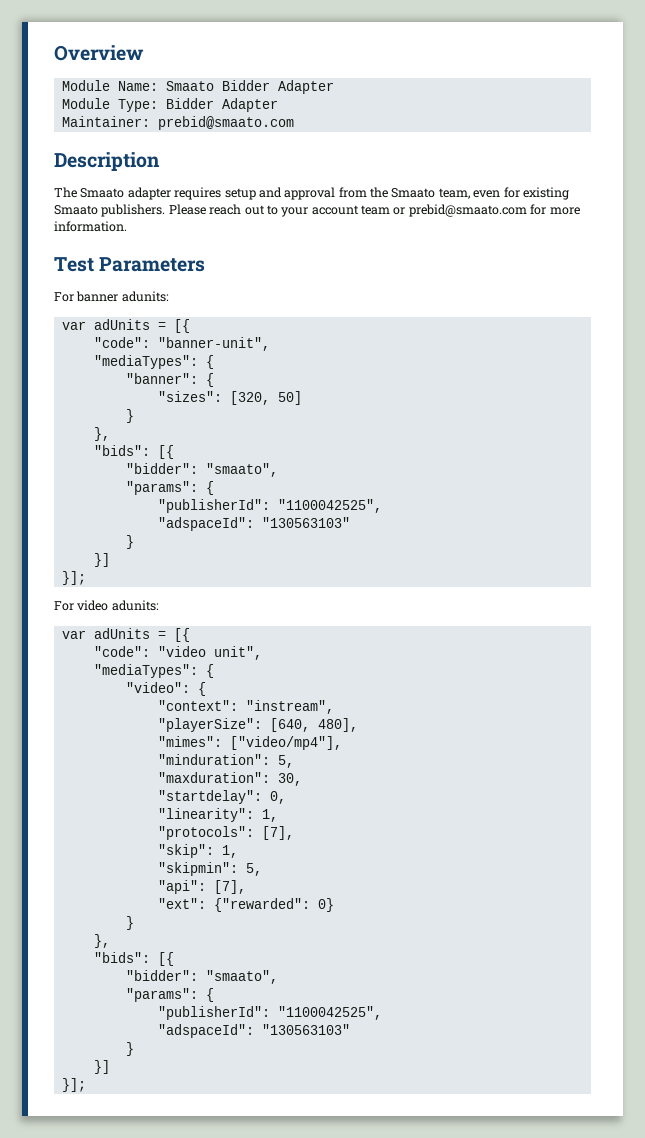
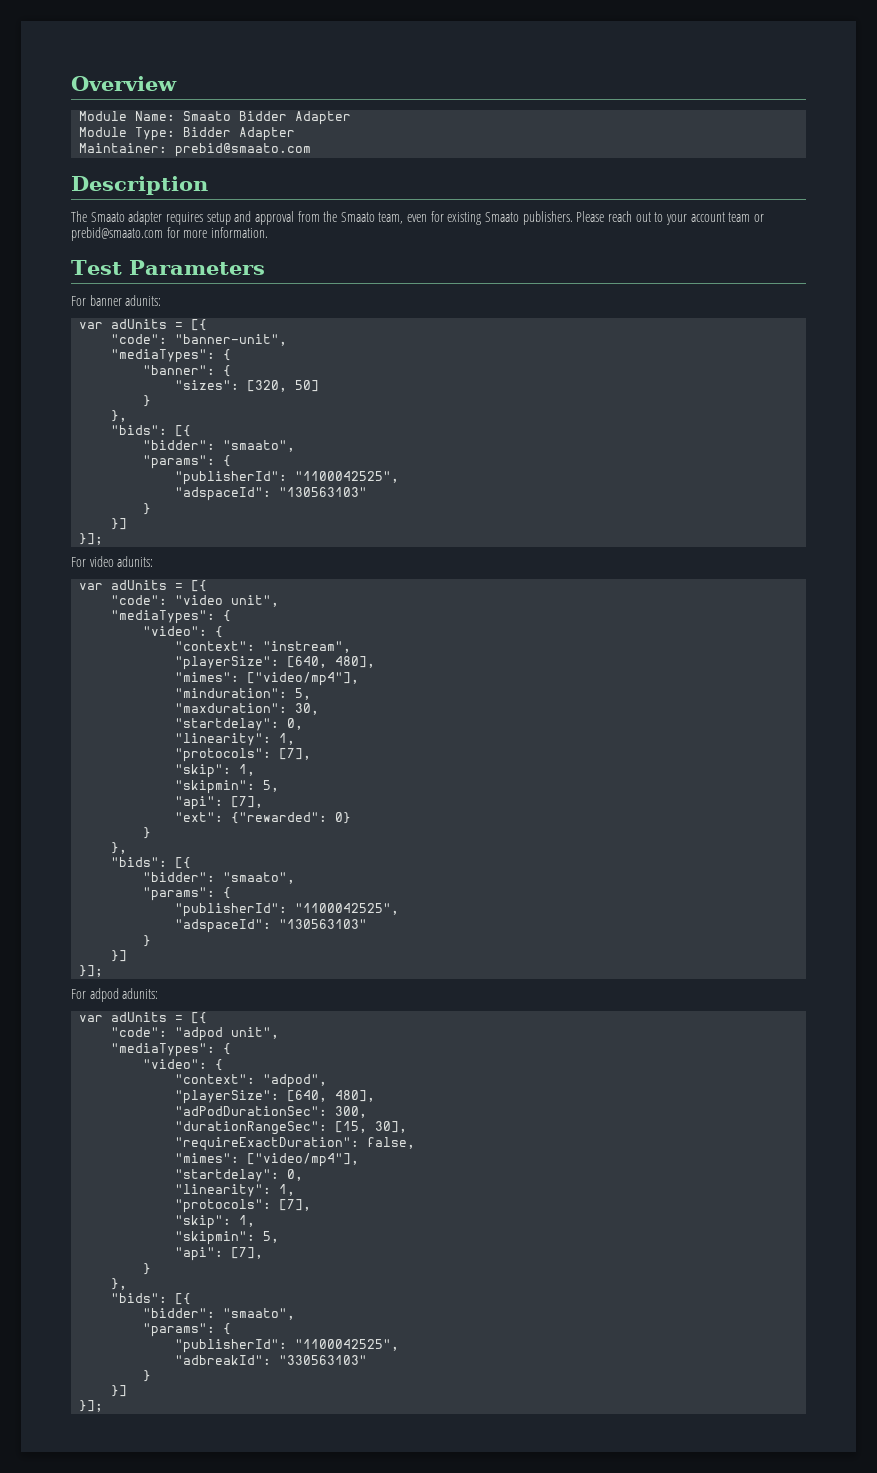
(86, 1085) none -> [71,988,159,1002] [79,1012,208,1024] [111,1027,280,1041] [111,1043,232,1057] [143,1059,224,1071] [175,1074,328,1088] [175,1090,376,1104] [175,1106,368,1118] [175,1121,408,1135] [175,1137,416,1151] [175,1153,360,1167] [175,1169,304,1182] [175,1184,296,1197] [175,1199,312,1213] [175,1215,256,1229] [175,1231,280,1245] [175,1247,264,1261] [143,1263,152,1275] [111,1278,128,1290] [111,1293,192,1305] [143,1308,296,1320] [143,1323,232,1337] [175,1339,400,1353] [175,1355,368,1365] [143,1370,152,1382] [111,1385,128,1397] [79,1400,104,1412] // For adpod adunits: // var adUnits = [{ // "code": "adpod unit", // "mediaTypes": { // "video": { // "context": "adpod", // "playerSize": [640, 480], // "adPodDurationSec": 300, // "durationRangeSec": [15, 30], // "requireExactDuration": false, // "mimes": ["video/mp4"], // "startdelay": 0, // "linearity": 1, // "protocols": [7], // "skip": 1, // "skipmin": 5, // "api": [7], // } // }, // "bids": [{ // "bidder": "smaato", // "params": { // "publisherId": "1100042525", // "adbreakId": "330563103" // } // }] // }];

